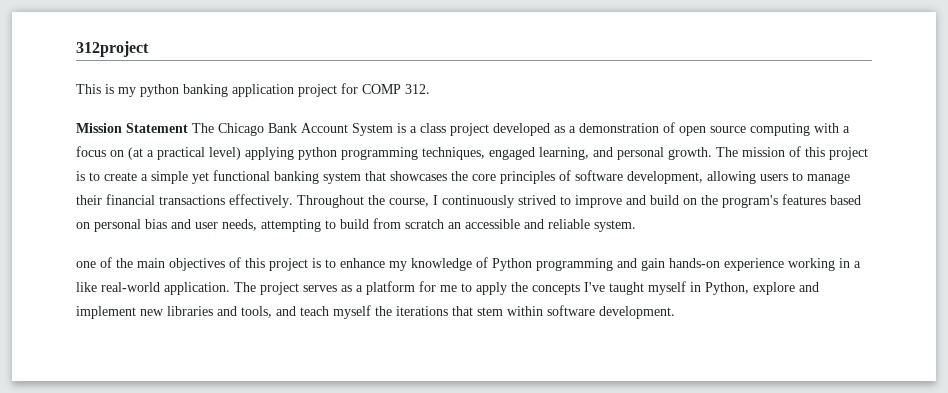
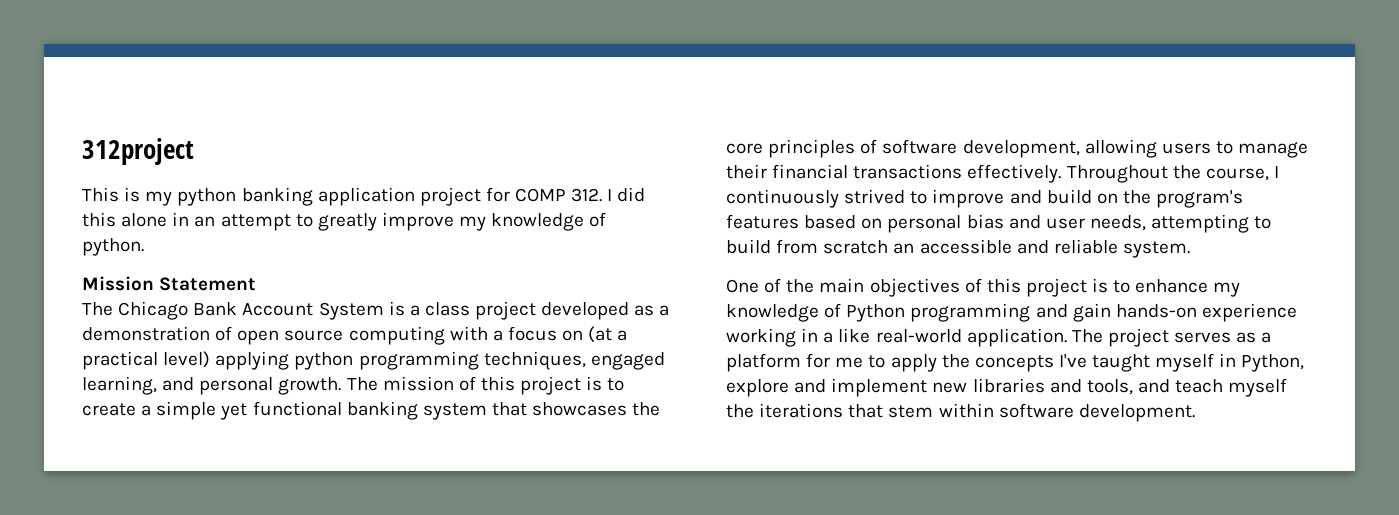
(430, 89) none -> [607,187,646,202] [82,212,607,231] [82,238,144,256] I did this alone in an attempt to greatly improve my knowledge of python.
(188, 128) none -> (257, 284) //
[76,261,96,268] one -> [726,279,759,293] One

